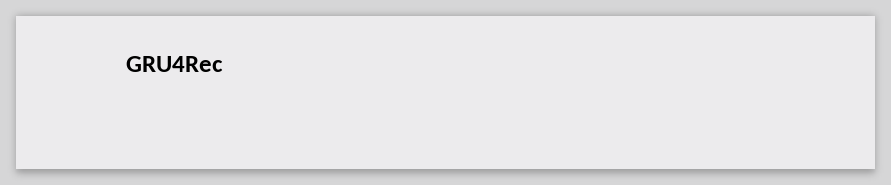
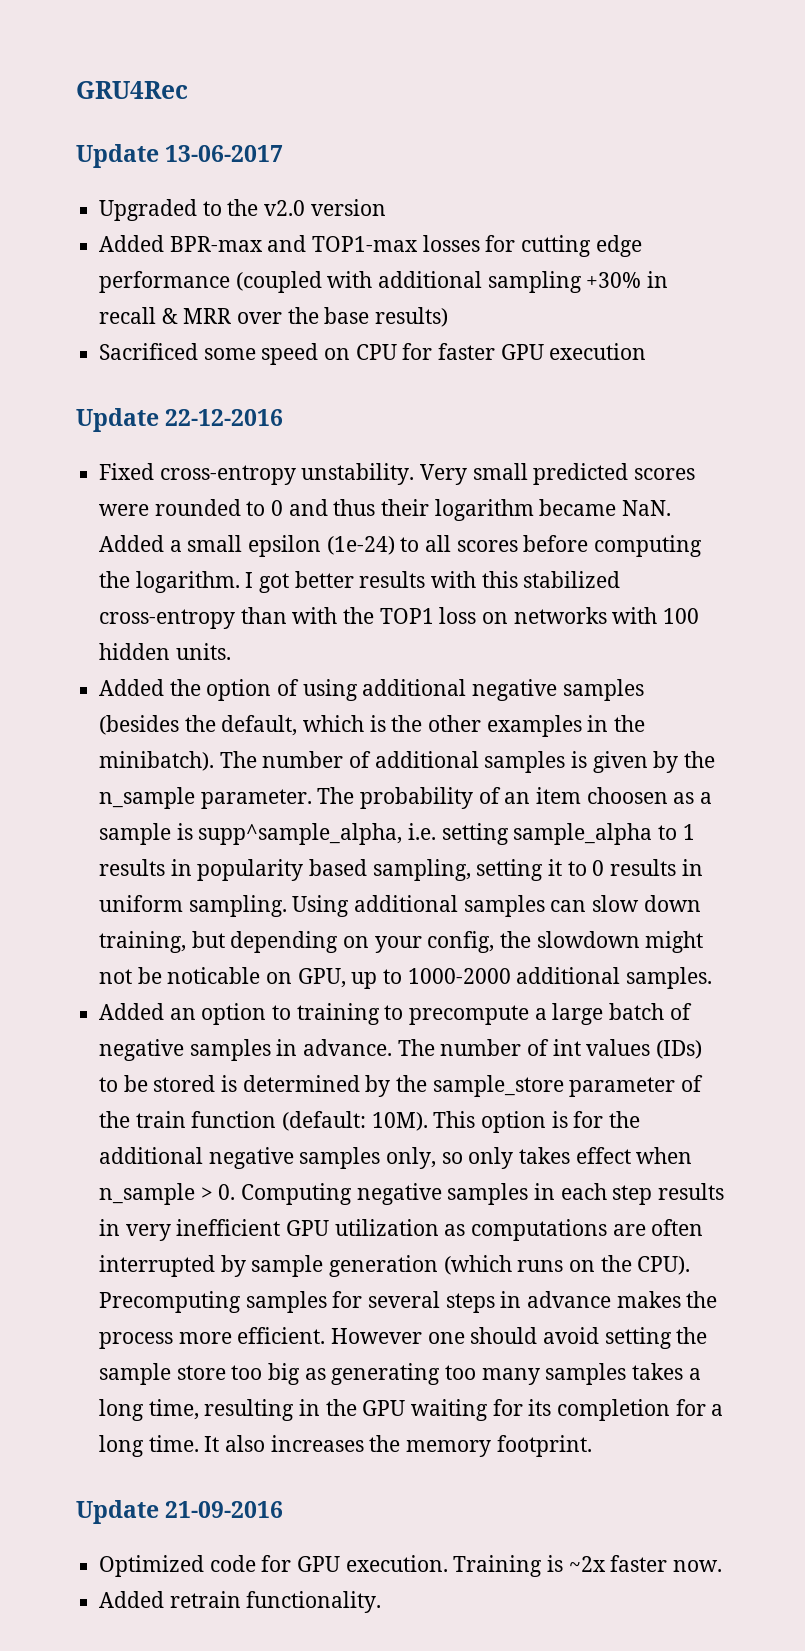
(223, 64) none -> [76,144,284,168] [99,199,386,221] [99,235,642,257] [99,271,669,293] [99,307,449,327] [99,343,647,365] [76,408,284,432] [99,463,696,485] [99,499,672,521] [99,535,703,557] [99,571,621,593] [99,607,700,629] [99,643,231,660] [99,679,644,701] [99,715,646,737] [99,751,716,773] [99,787,713,809] [99,823,695,845] [99,859,703,881] [99,895,701,917] [99,931,704,953] [99,967,713,989] [99,1003,692,1025] [99,1039,703,1061] [99,1075,704,1097] [99,1111,641,1133] [99,1147,693,1169] [99,1183,725,1205] [99,1219,704,1241] [99,1255,691,1277] [99,1291,718,1313] [99,1327,708,1349] [99,1363,701,1385] [99,1399,724,1421] [99,1435,592,1457] [76,1500,284,1524] [99,1555,723,1577] [99,1591,382,1613] // Update 13-06-2017 // Upgraded to the v2.0 version // Added BPR-max and TOP1-max losses for cutting edge performance (coupled with additional sampling +30% in recall & MRR over the base results) // Sacrificed some speed on CPU for faster GPU execution // Update 22-12-2016 // Fixed cross-entropy unstability. Very small predicted scores were rounded to 0 and thus their logarithm became NaN. Added a small epsilon (1e-24) to all scores before computing the logarithm. I got better results with this stabilized cross-entropy than with the TOP1 loss on networks with 100 hidden units. // Added the option of using additional negative samples (besides the default, which is the other examples in the minibatch). The number of additional samples is given by the n_sample parameter. The probability of an item choosen as a sample is supp^sample_alpha, i.e. setting sample_alpha to 1 results in popularity based sampling, setting it to 0 results in uniform sampling. Using additional samples can slow down training, but depending on your config, the slowdown might not be noticable on GPU, up to 1000-2000 additional samples. // Added an option to training to precompute a large batch of negative samples in advance. The number of int values (IDs) to be stored is determined by the sample_store parameter of the train function (default: 10M). This option is for the additional negative samples only, so only takes effect when n_sample > 0. Computing negative samples in each step results in very inefficient GPU utilization as computations are often interrupted by sample generation (which runs on the CPU). Precomputing samples for several steps in advance makes the process more efficient. However one should avoid setting the sample store too big as generating too many samples takes a long time, resulting in the GPU waiting for its completion for a long time. It also increases the memory footprint. // Update 21-09-2016 // Optimized code for GPU execution. Training is ~2x faster now. // Added retrain functionality.

